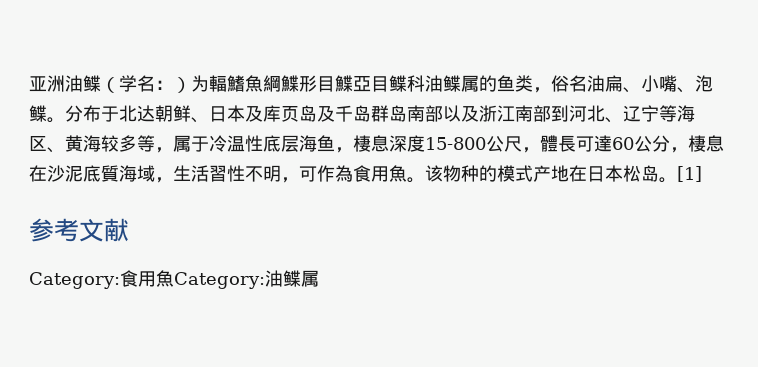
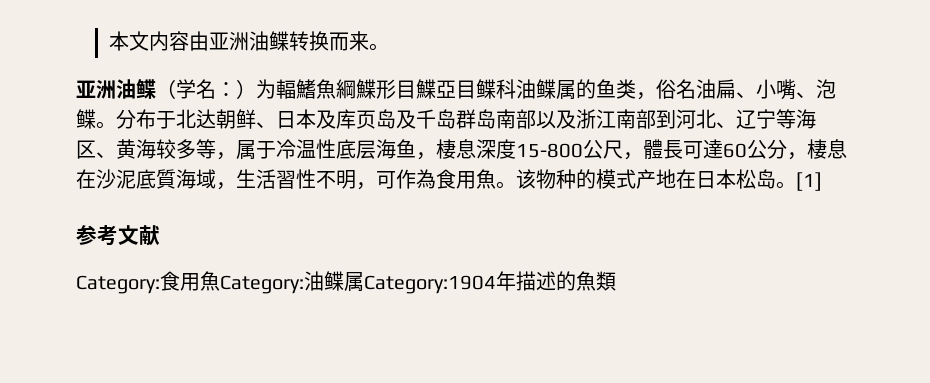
(29, 84) none -> [108,31,389,51] 本文内容由亚洲油鲽转换而来。 //
(319, 278) none -> [364,271,616,294] Category:1904年描述的魚類

